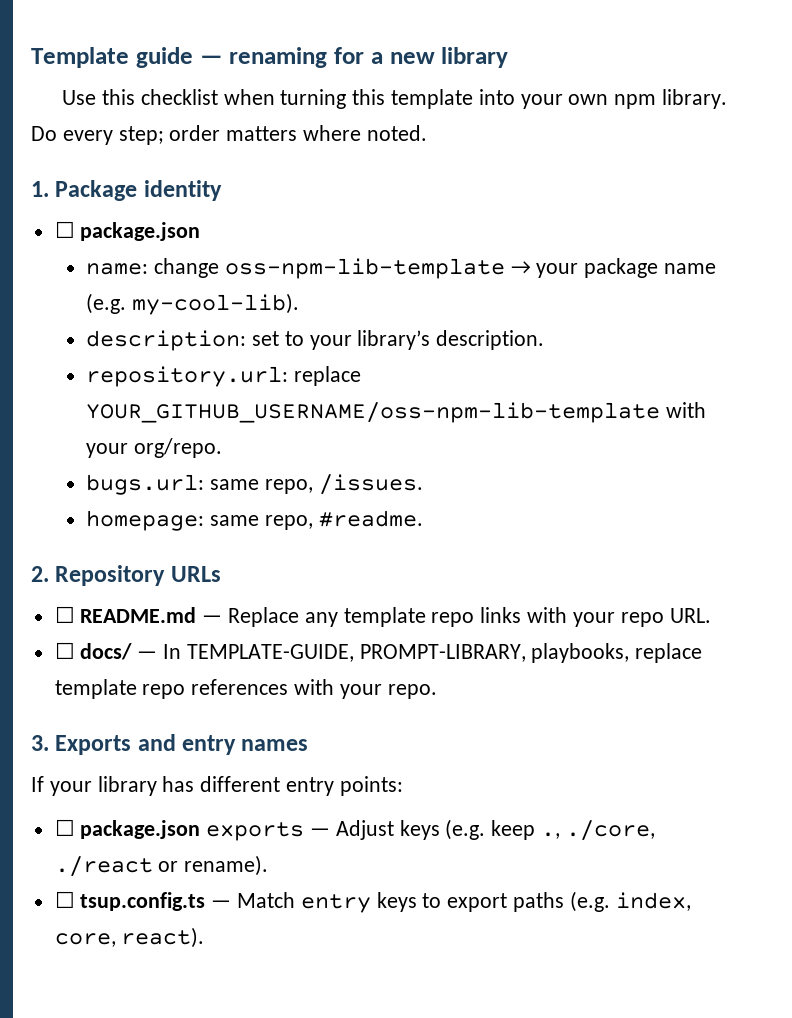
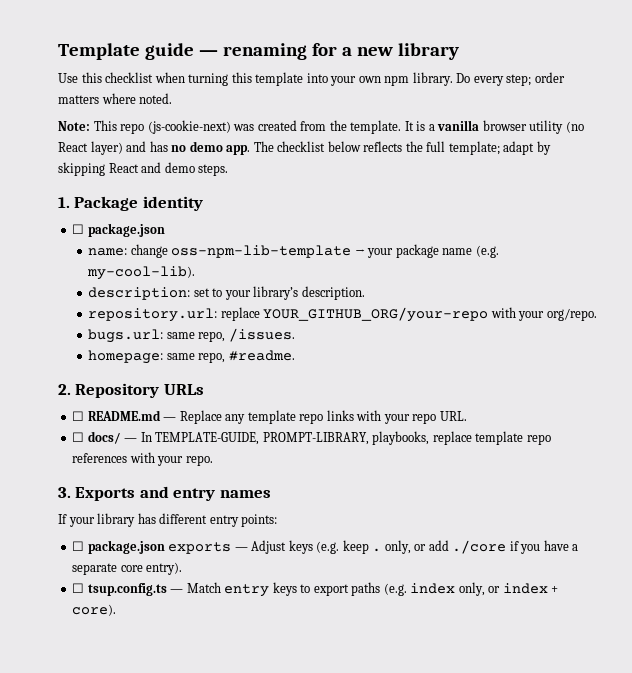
(427, 133) none -> [58,120,584,134] [58,141,551,155] [58,162,229,176] // Note: This repo (js-cookie-next) was created from the template. It is a vanilla browser utility (no React layer) and has no demo app. The checklist below reflects the full template; adapt by skipping React and demo steps.
[86,402,661,423] YOUR_GITHUB_USERNAME/oss-npm-lib-template -> [263,307,489,322] YOUR_GITHUB_ORG/your-repo
[541,820,655,841] [54,855,269,877] ., ./core, ./react or rename). -> [372,540,579,554] [72,562,183,575] . only, or add ./core if you have a separate core entry).
[615,892,691,911] [54,927,205,948] index, core, react). -> [410,582,559,596] [72,604,117,616] index only, or index + core).

